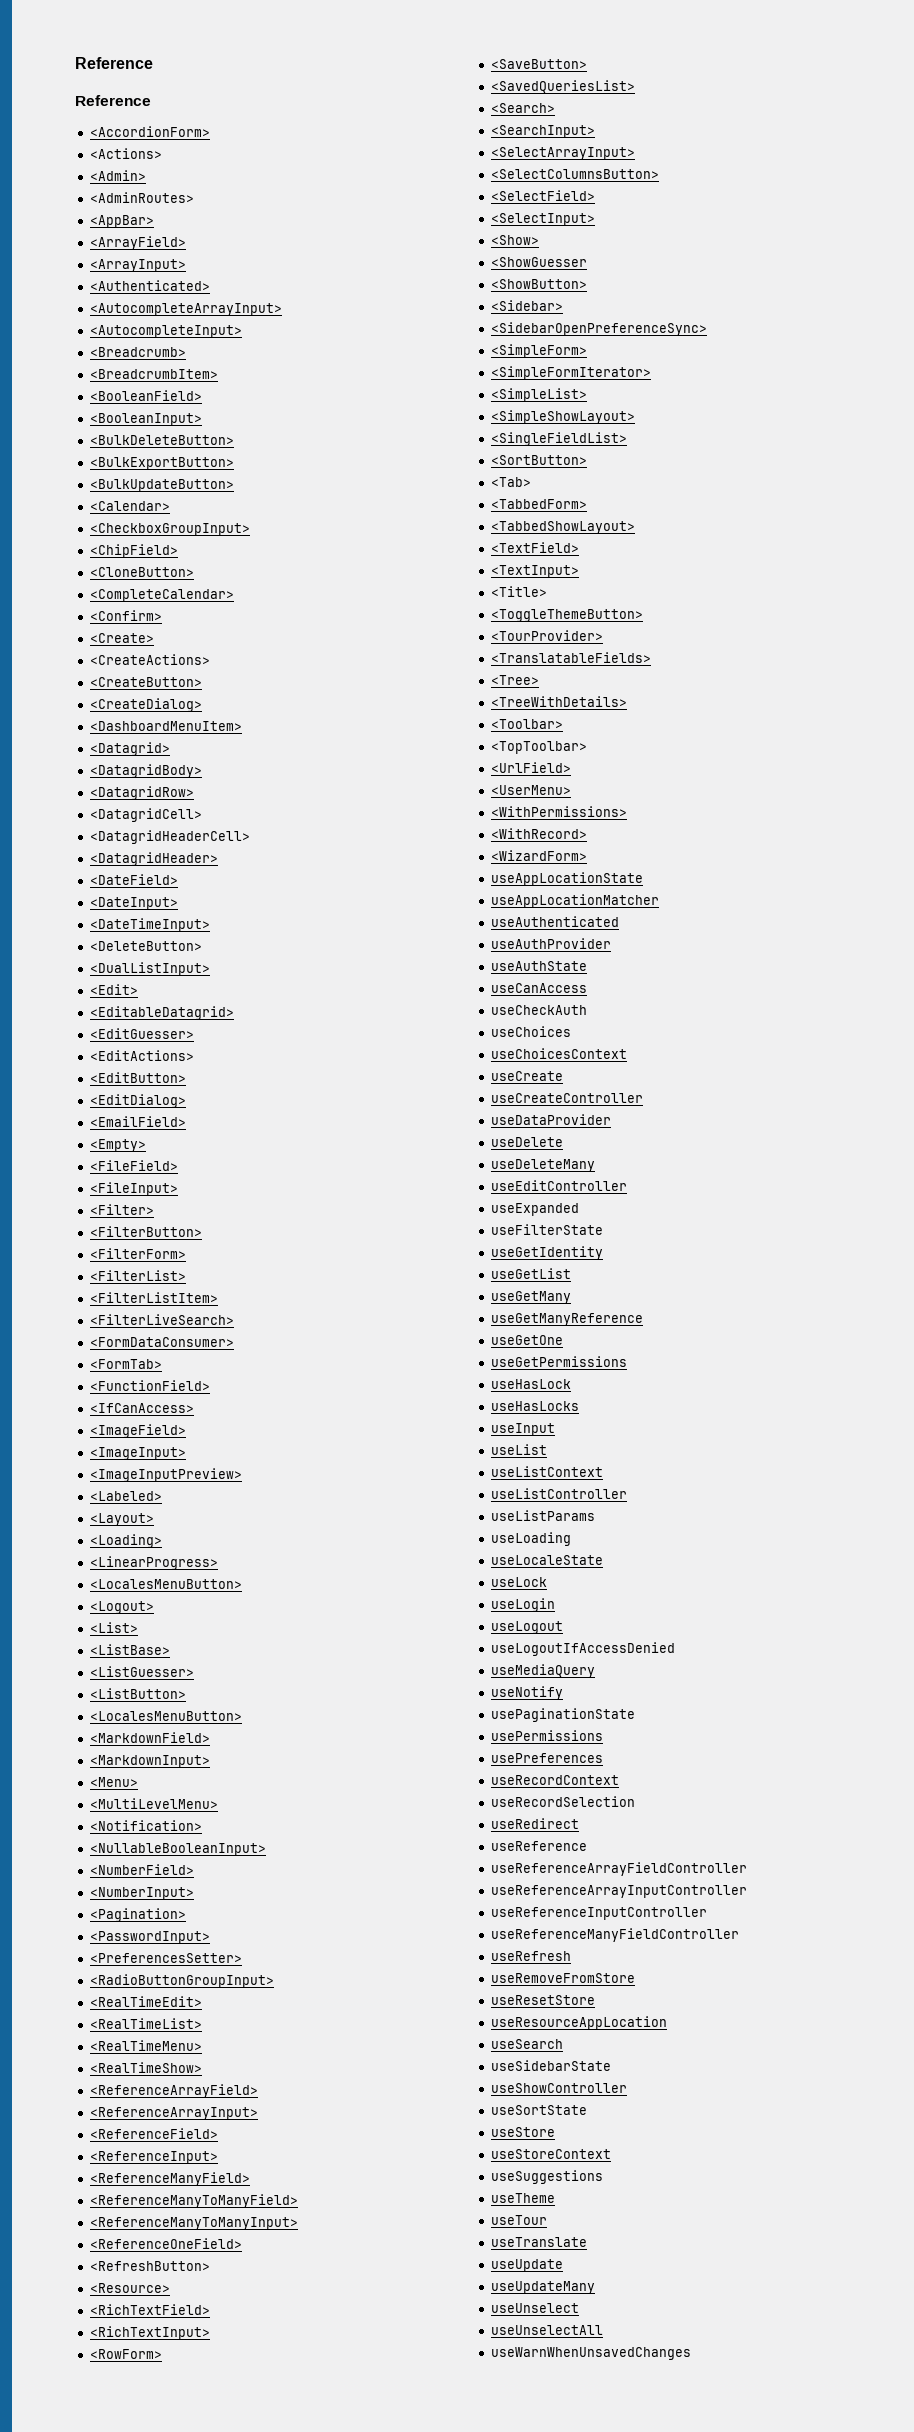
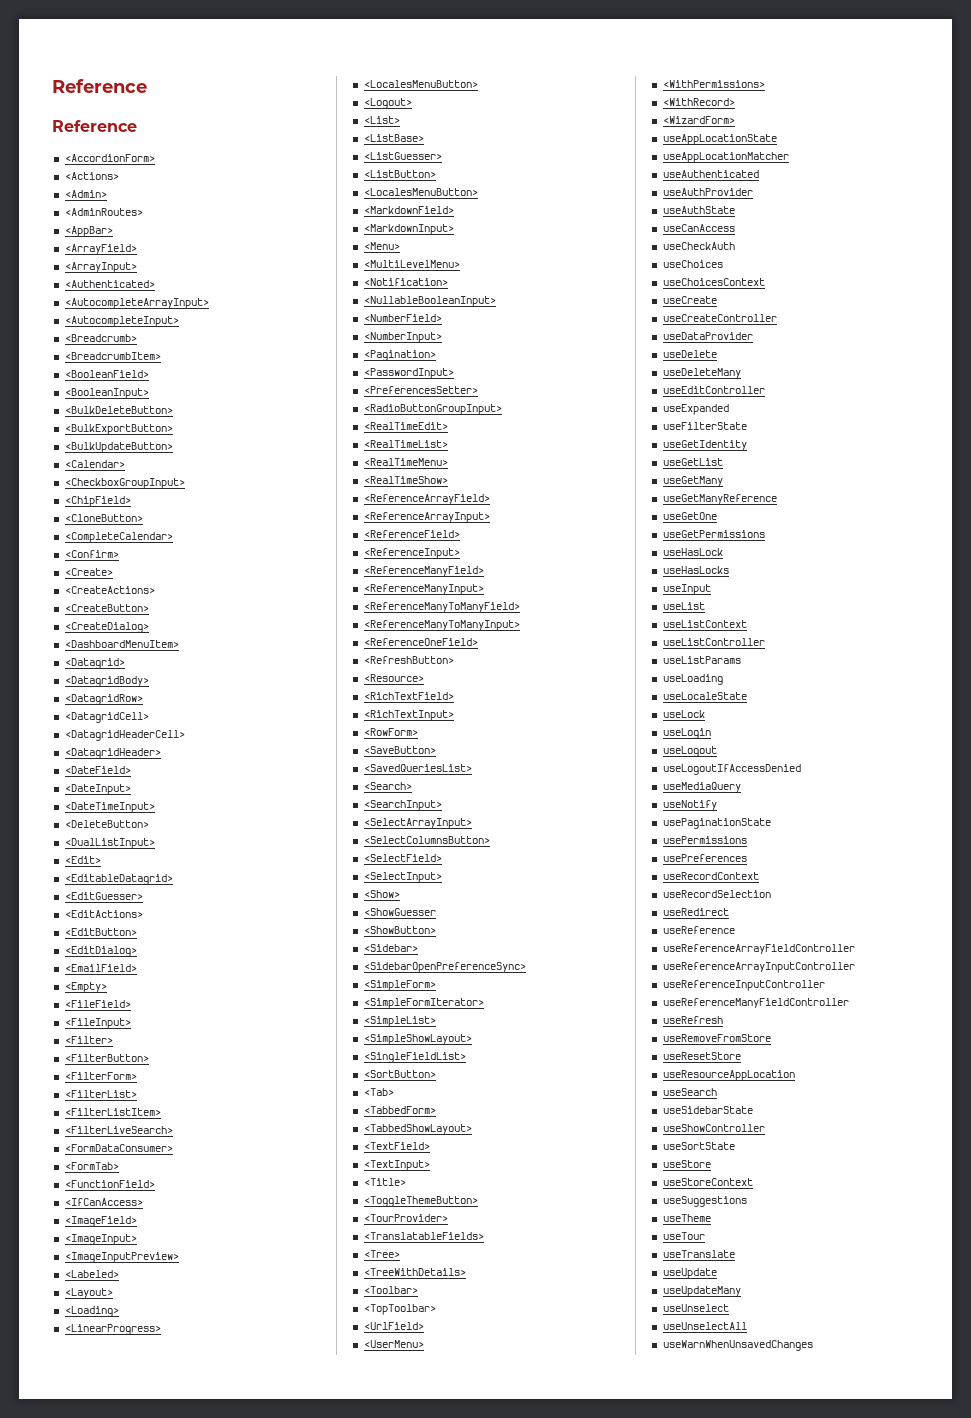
(251, 2179) none -> [363,584,484,595] // <ReferenceManyInput>

